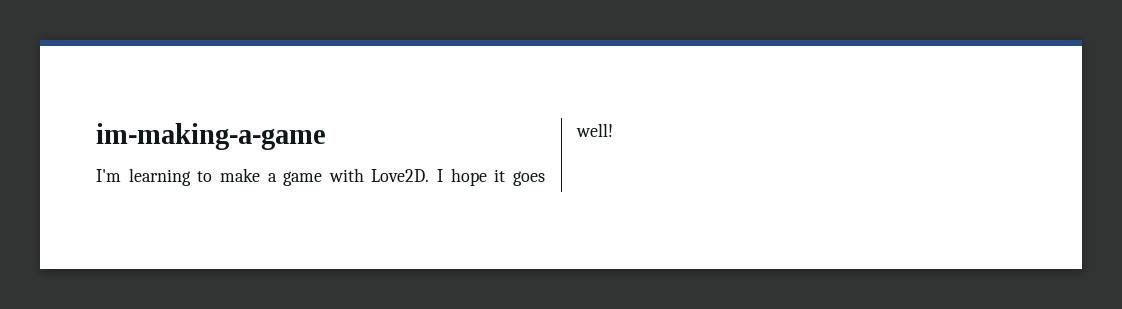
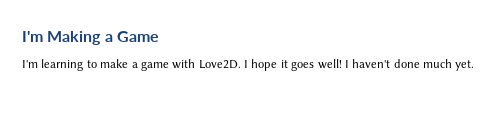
[96,123,326,150] im-making-a-game -> [22,31,159,45] I'm Making a Game
(613, 130) none -> [344,59,475,71] I haven't done much yet.

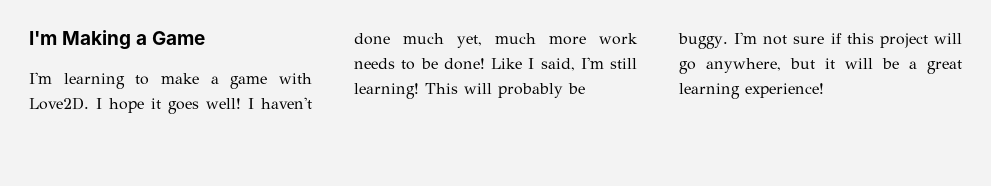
[455,60,475,71] yet. -> [457,33,638,48] [354,57,637,71] [354,83,585,99] [678,32,962,49] [679,58,962,74] [679,83,824,99] yet, much more work needs to be done! Like I said, I'm still learning! This will probably be buggy. I'm not sure if this project will go anywhere, but it will be a great learning experience!

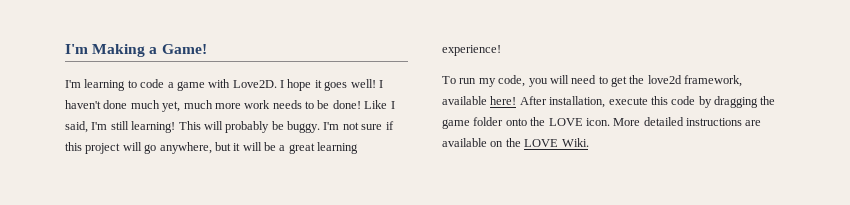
[152,31,206,45] Game -> [161,44,207,54] Game!
[161,73,199,84] make -> [140,79,165,88] code
(824, 90) none -> [442,75,743,87] [442,96,776,108] [442,117,762,129] [442,138,589,147] // To run my code, you will need to get the love2d framework, available here! After installation, execute this code by dragging the game folder onto the LOVE icon. More detailed instructions are available on the LOVE Wiki.

